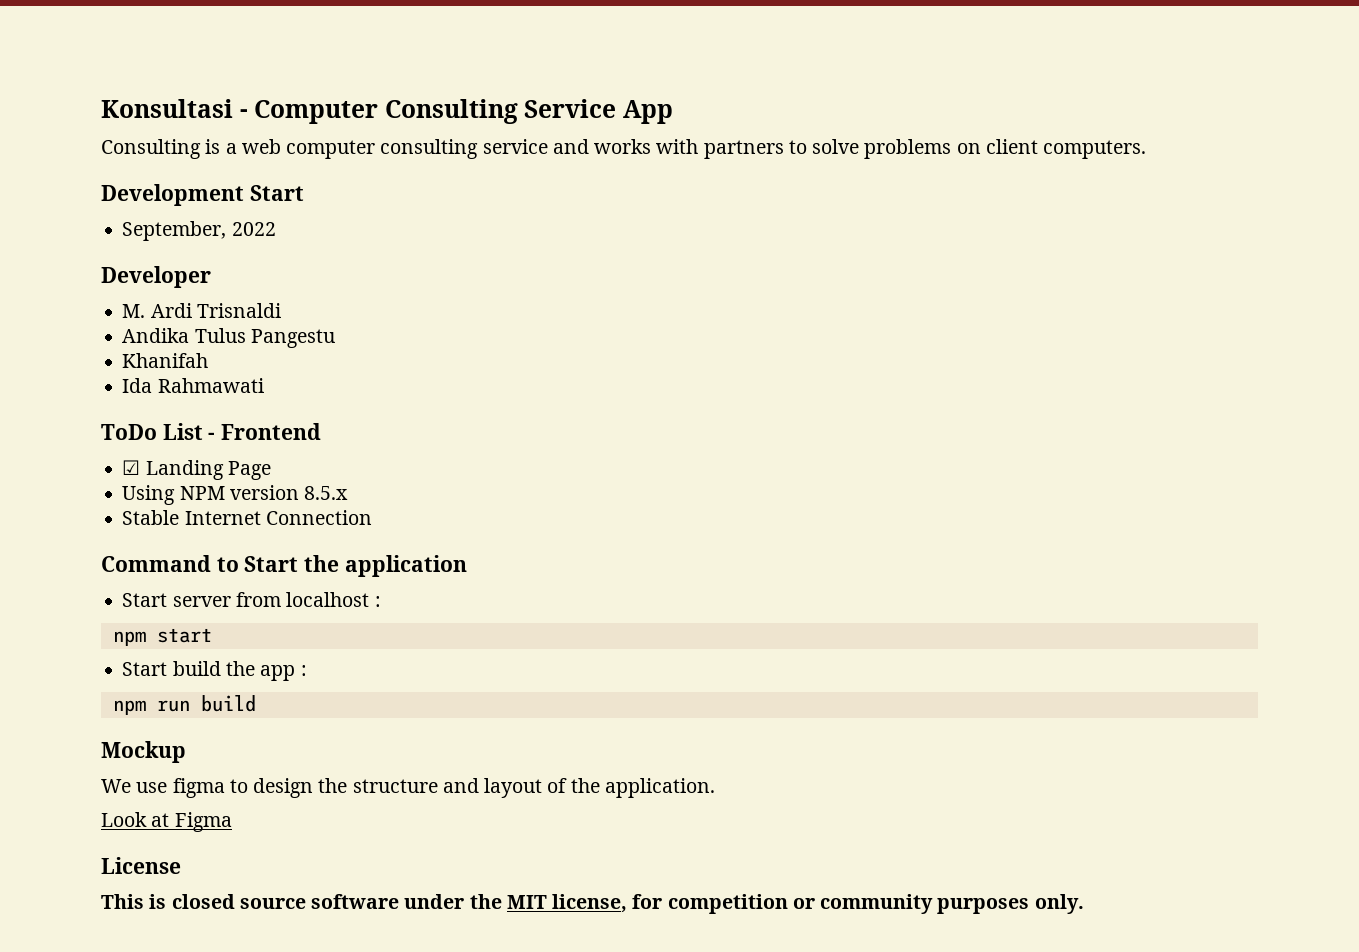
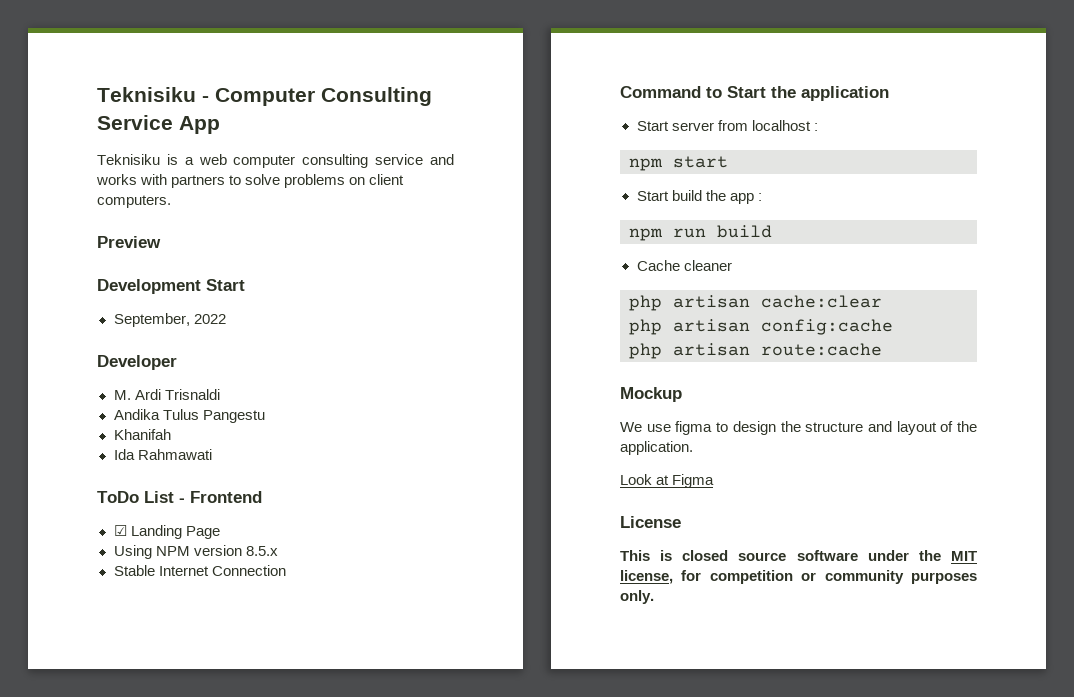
[101,99,233,118] Konsultasi -> [97,87,196,102] Teknisiku
[101,139,201,159] Consulting -> [97,154,160,165] Teknisiku
(1147, 149) none -> [97,236,161,248] // Preview
(256, 703) none -> [636,260,732,271] [629,295,882,311] [629,319,893,335] [629,343,882,359] // Cache cleaner // php artisan cache:clear // php artisan config:cache // php artisan route:cache

